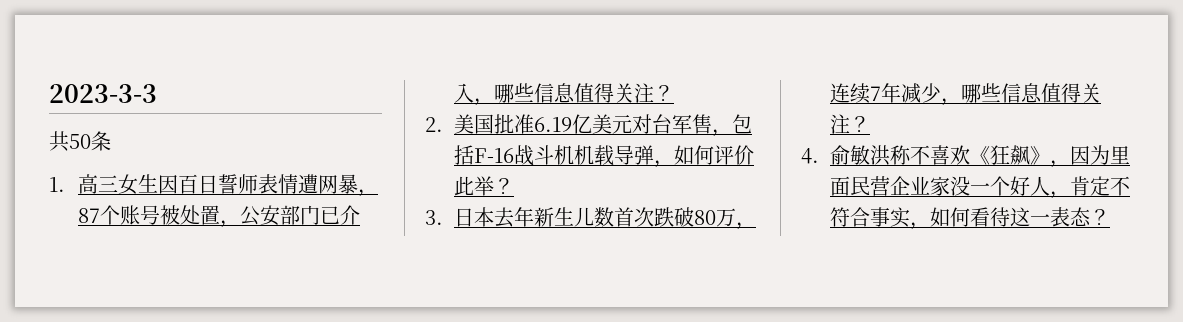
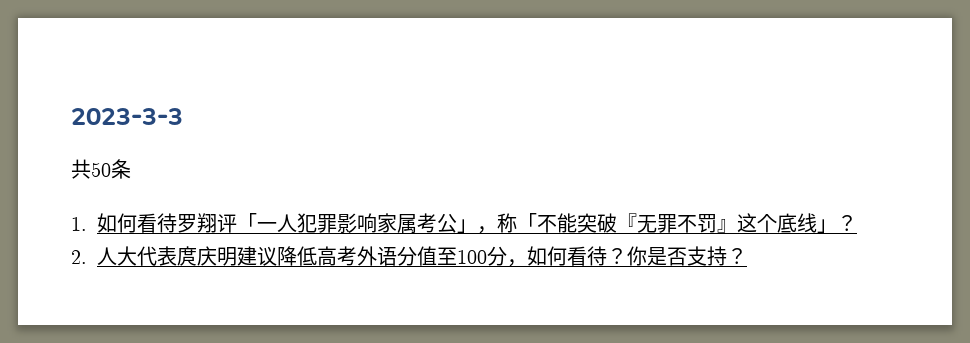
[77,174,378,197] [77,205,360,228] [453,83,674,106] [425,114,752,137] [453,145,754,168] [453,176,514,196] [425,207,756,230] [829,83,1101,106] [829,114,870,134] [801,145,1130,168] [829,176,1130,199] [829,207,1091,230] 高三女生因百日誓师表情遭网暴，87个账号被处置，公安部门已介入，哪些信息值得关注？ // 2.美国批准6.19亿美元对台军售，包括F-16战斗机机载导弹，如何评价此举？ // 3.日本去年新生儿数首次跌破80万，连续7年减少，哪些信息值得关注？ // 4.俞敏洪称不喜欢《狂飙》，因为里面民营企业家没一个好人，肯定不符合事实，如何看待这一表态 -> [97,213,857,234] [71,246,727,267] 如何看待罗翔评「一人犯罪影响家属考公」，称「不能突破『无罪不罚』这个底线」？ // 2.人大代表庹庆明建议降低高考外语分值至100分，如何看待？你是否支持

